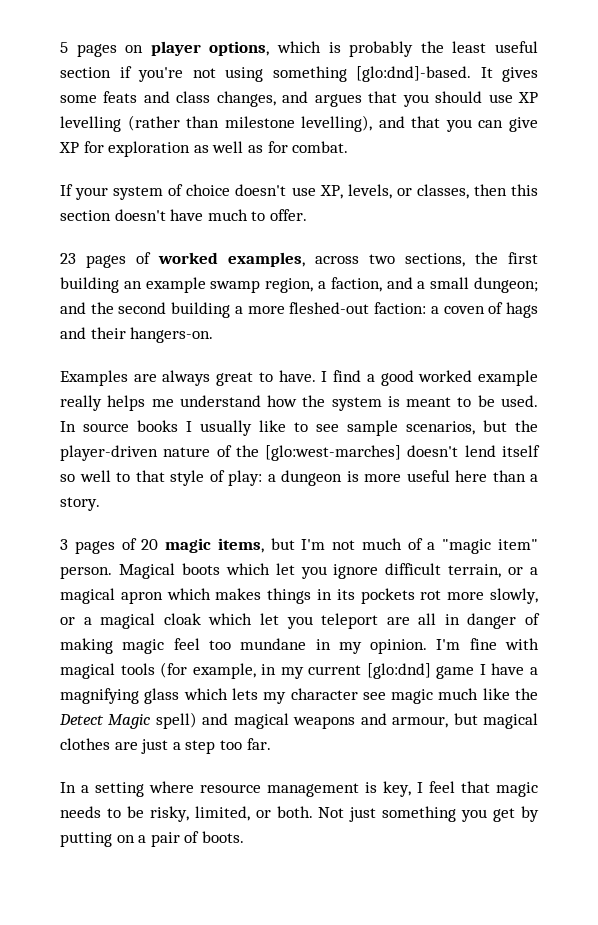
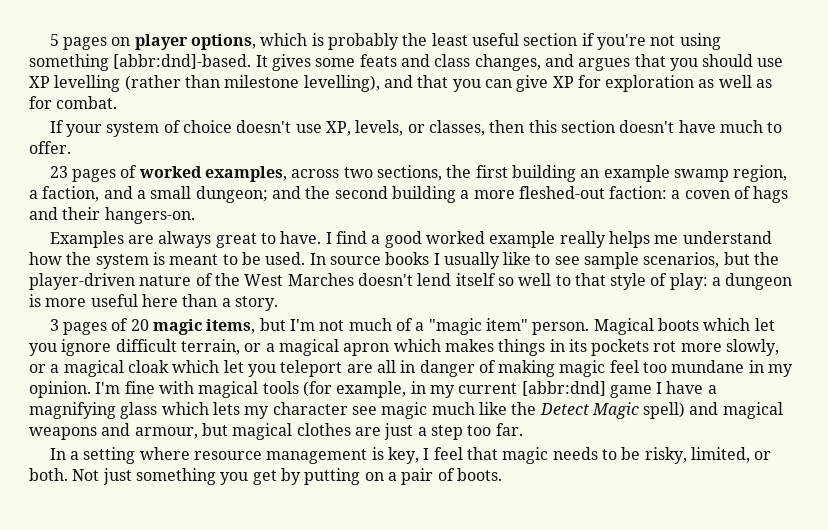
[356,66,471,82] [glo:dnd]-based. -> [113,54,252,69] [abbr:dnd]-based.
[265,445,402,461] [glo:west-marches] -> [244,273,354,286] West Marches
[366,663,431,679] [glo:dnd] -> [521,381,606,396] [abbr:dnd]

